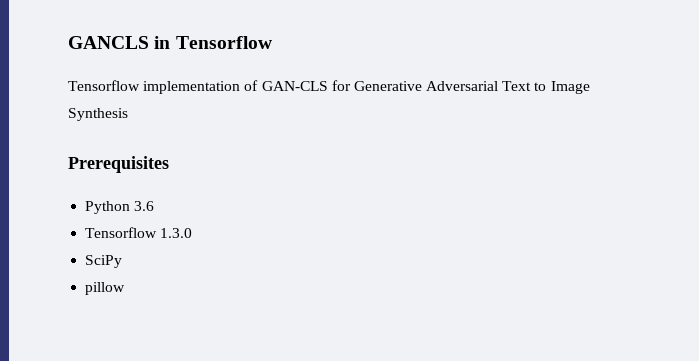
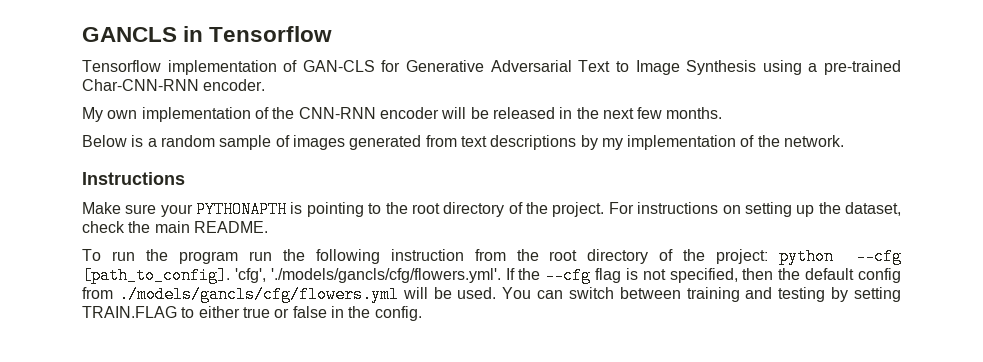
[68,156,169,173] [85,201,155,214] [85,227,193,238] [85,255,123,268] [85,282,126,295] // Prerequisites // Python 3.6 // Tensorflow 1.3.0 // SciPy // pillow -> [762,60,902,75] [82,79,266,91] [82,107,723,122] [82,135,845,150] [82,172,185,185] [82,201,901,218] [82,221,268,233] [82,248,903,265] [82,267,901,284] [82,286,901,303] [82,306,422,321] using a pre-trained Char-CNN-RNN encoder. // My own implementation of the CNN-RNN encoder will be released in the next few months. // Below is a random sample of images generated from text descriptions by my implementation of the network. // Instructions // Make sure your PYTHONAPTH is pointing to the root directory of the project. For instructions on setting up the dataset, check the main README. // To run the program run the following instruction from the root directory of the project: python --cfg [path_to_config]. 'cfg', './models/gancls/cfg/flowers.yml'. If the --cfg flag is not specified, then the default config from ./models/gancls/cfg/flowers.yml will be used. You can switch between training and testing by setting TRAIN.FLAG to either true or false in the config.

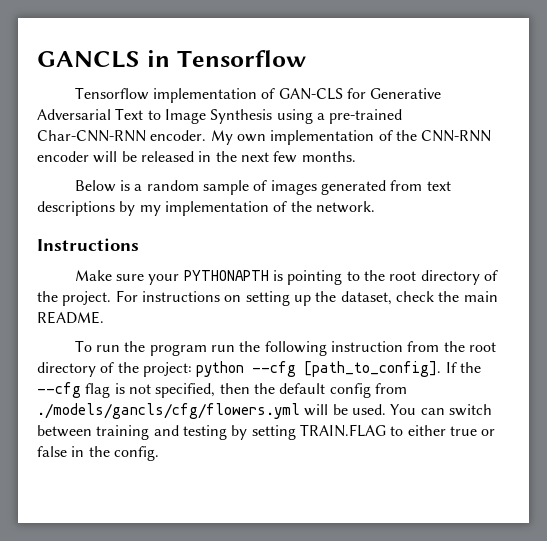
(266, 85) // -> (207, 135) none
[234,268,501,283] 'cfg', './models/gancls/cfg/flowers.yml'. -> (442, 369) none

